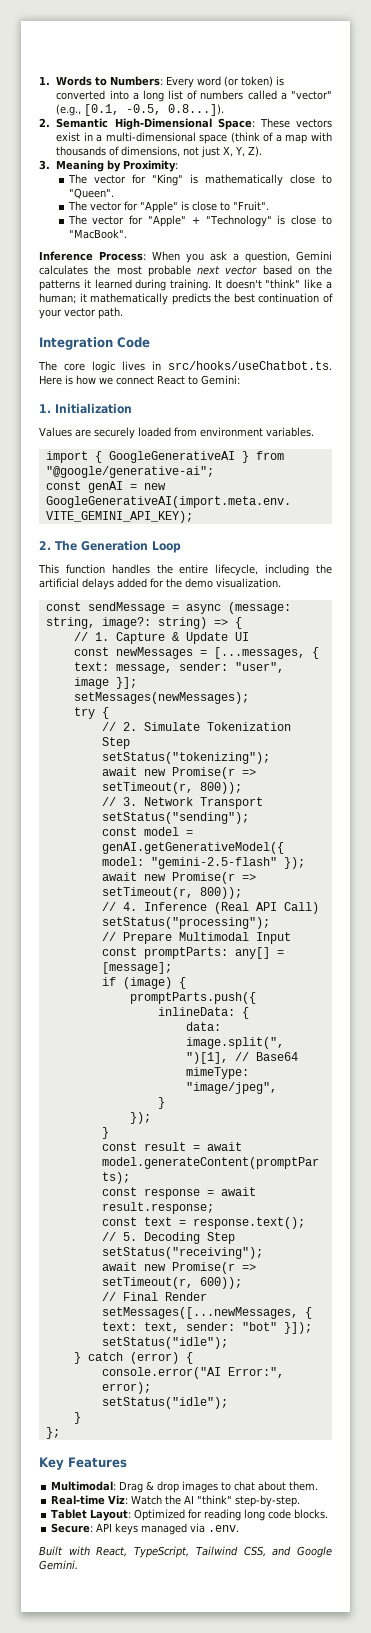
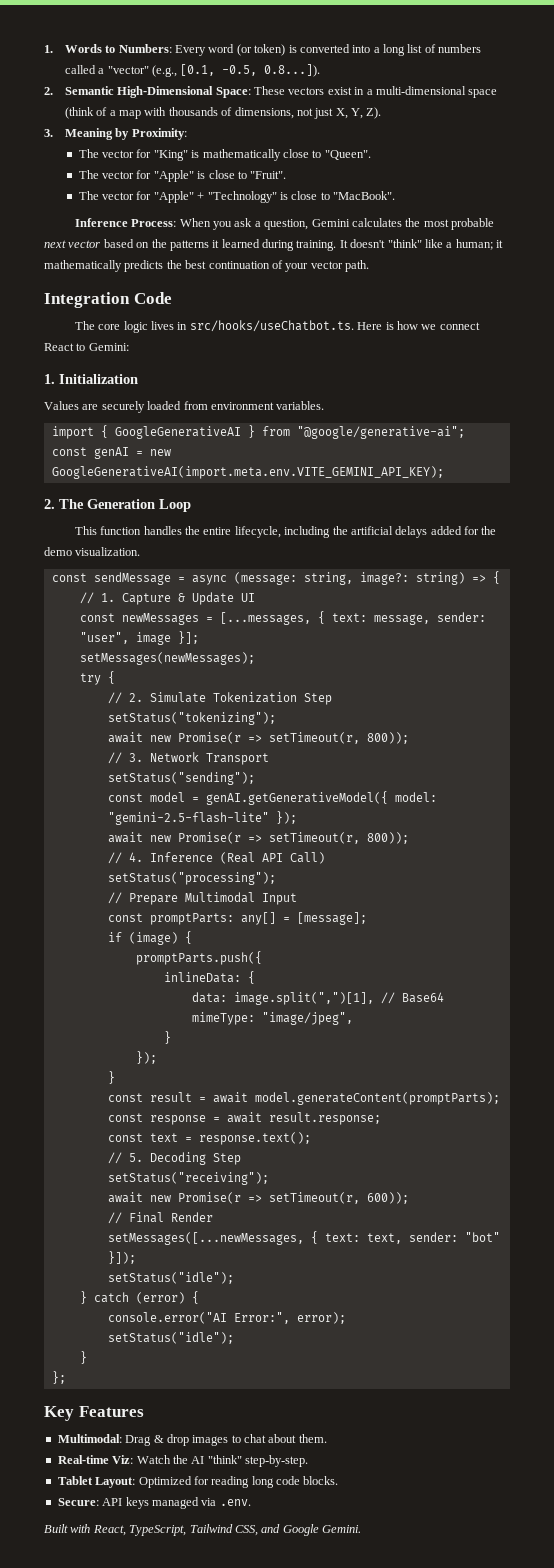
[150,857,277,869] "gemini-2.5-flash" -> [107,812,269,825] "gemini-2.5-flash-lite"

